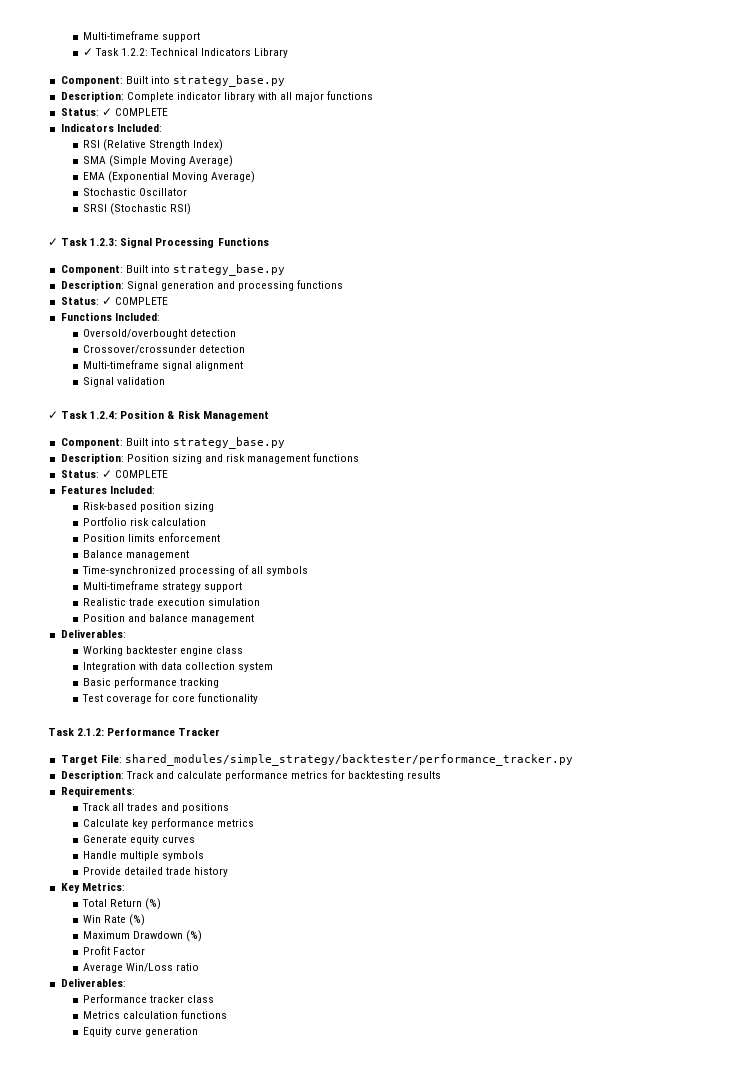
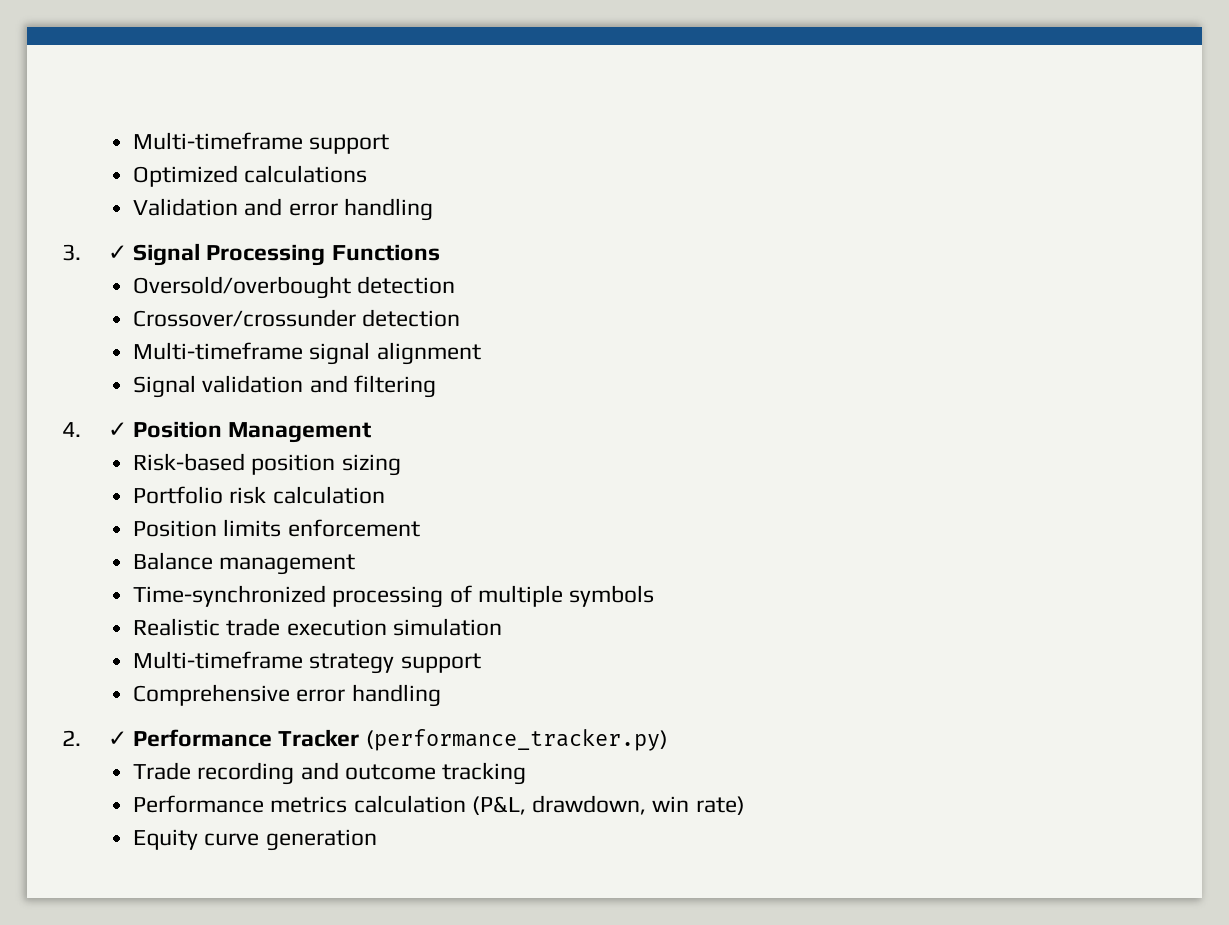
[82,48,289,58] [60,75,285,87] [60,91,374,102] [60,108,168,116] [60,123,162,132] [82,139,224,151] [82,155,234,167] [82,171,256,183] [82,188,188,196] [82,203,192,215] [48,237,269,248] [60,264,285,276] [60,280,344,291] [60,297,168,305] [60,312,160,321] ✓ Task 1.2.2: Technical Indicators Library // Component: Built into strategy_base.py // Description: Complete indicator library with all major functions // Status: ✓ COMPLETE // Indicators Included: // RSI (Relative Strength Index) // SMA (Simple Moving Average) // EMA (Exponential Moving Average) // Stochastic Oscillator // SRSI (Stochastic RSI) // ✓ Task 1.2.3: Signal Processing Functions // Component: Built into strategy_base.py // Description: Signal generation and processing functions // Status: ✓ COMPLETE // Functions Included: -> [133,165,368,187] [133,198,433,221] [62,243,440,266] Optimized calculations // Validation and error handling // 3. ✓ Signal Processing Functions
[48,410,269,421] [60,437,285,449] [60,453,360,464] [60,470,168,478] [60,486,155,494] // ✓ Task 1.2.4: Position & Risk Management // Component: Built into strategy_base.py // Description: Position sizing and risk management functions // Status: ✓ COMPLETE // Features Included: -> [309,375,436,398] [62,421,372,443] and filtering // 4. ✓ Position Management
[251,566,309,576] [82,581,243,592] all symbols // Multi-timeframe strategy support -> [477,585,655,607] multiple symbols
[82,614,255,624] [60,629,126,638] [82,646,244,656] [82,662,274,672] [82,677,220,688] [81,693,259,704] [48,728,221,736] [60,754,573,766] [60,770,442,781] [60,786,135,797] [81,803,230,813] [82,818,255,829] [82,835,196,845] [82,851,205,861] [82,867,229,877] [60,882,125,893] [81,898,162,910] [82,914,146,926] [82,930,203,942] [82,946,146,955] [82,963,200,973] [60,978,126,987] [82,994,215,1003] [82,1010,228,1019] Position and balance management // Deliverables: // Working backtester engine class // Integration with data collection system // Basic performance tracking // Test coverage for core functionality // Task 2.1.2: Performance Tracker // Target File: shared_modules/simple_strategy/backtester/performance_tracker.py // Description: Track and calculate performance metrics for backtesting results // Requirements: // Track all trades and positions // Calculate key performance metrics // Generate equity curves // Handle multiple symbols // Provide detailed trade history // Key Metrics: // Total Return (%) // Win Rate (%) // Maximum Drawdown (%) // Profit Factor // Average Win/Loss ratio // Deliverables: // Performance tracker class // Metrics calculation functions -> [133,651,481,674] [133,684,441,707] [62,729,668,751] [133,762,527,785] [133,795,745,815] Multi-timeframe strategy support // Comprehensive error handling // 2. ✓ Performance Tracker (performance_tracker.py) // Trade recording and outcome tracking // Performance metrics calculation (P&L, drawdown, win rate)

